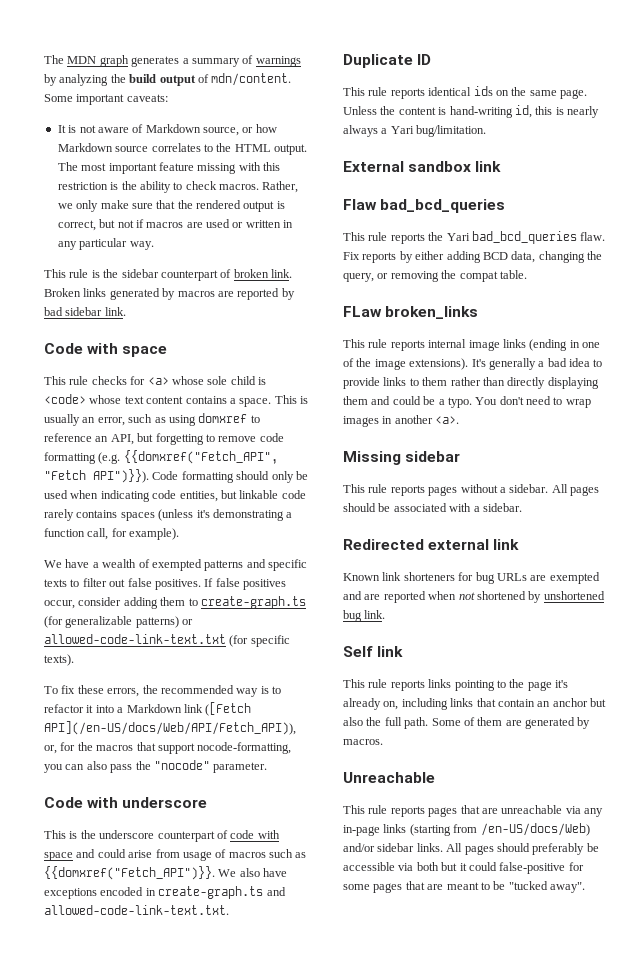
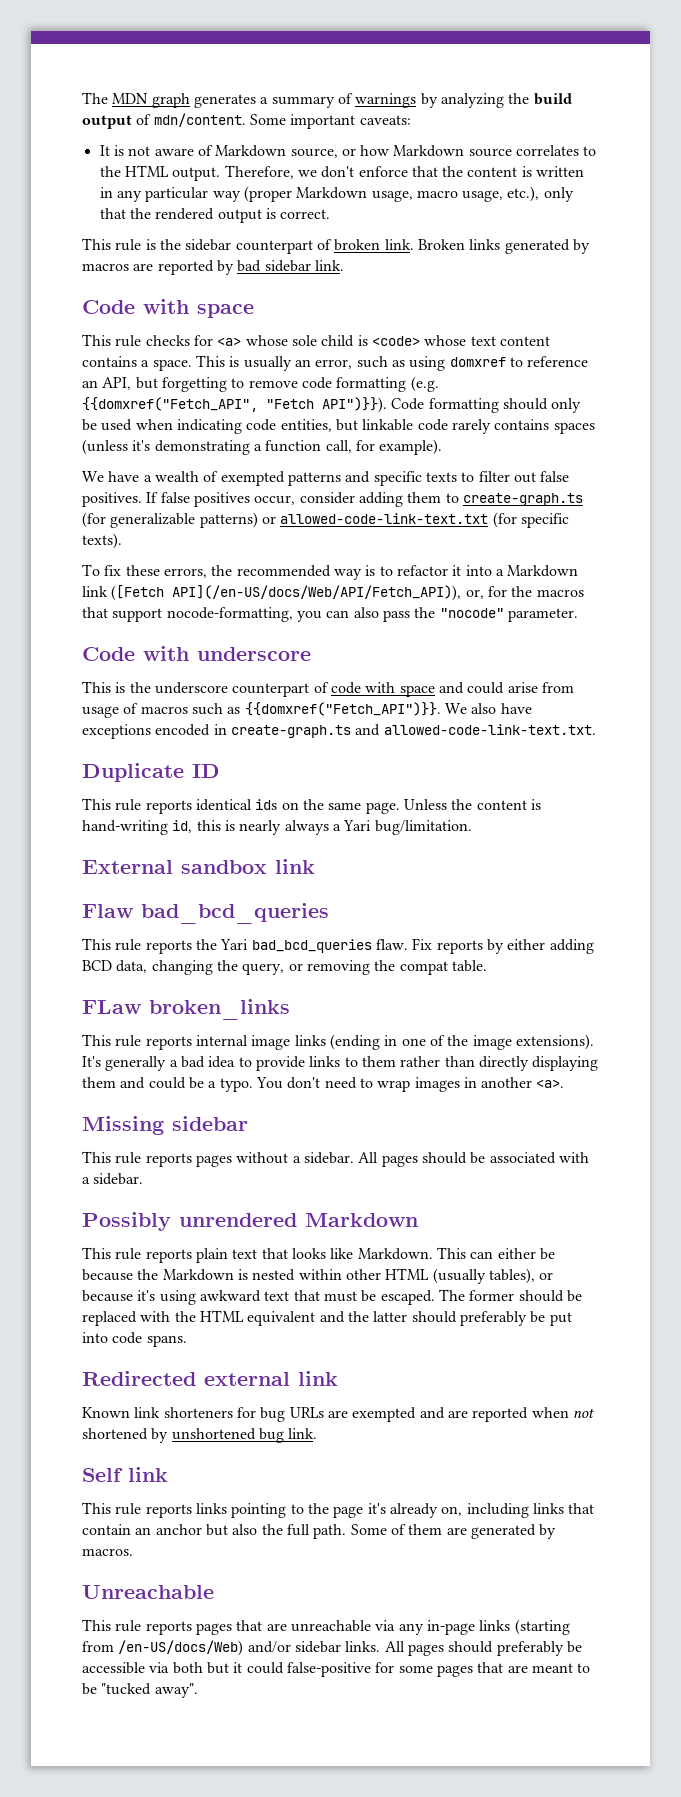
[57,162,280,174] [57,181,299,193] [57,200,153,212] The most important feature missing with this restriction is the ability to check macros. Rather, we only make sure -> [224,165,585,179] [99,186,574,202] Therefore, we don't enforce that the content is written in any particular way (proper Markdown usage, macro usage, etc.), only
[57,219,294,231] [57,238,154,250] correct, but not if macros are used or written in any particular way. -> [280,209,331,219] correct.
(522, 507) none -> [82,1212,418,1231] [82,1247,555,1263] [82,1268,554,1284] [82,1289,582,1305] [82,1310,572,1326] [82,1332,187,1347] // Possibly unrendered Markdown // This rule reports plain text that looks like Markdown. This can either be because the Markdown is nested within other HTML (usually tables), or because it's using awkward text that must be escaped. The former should be replaced with the HTML equivalent and the latter should preferably be put into code spans.

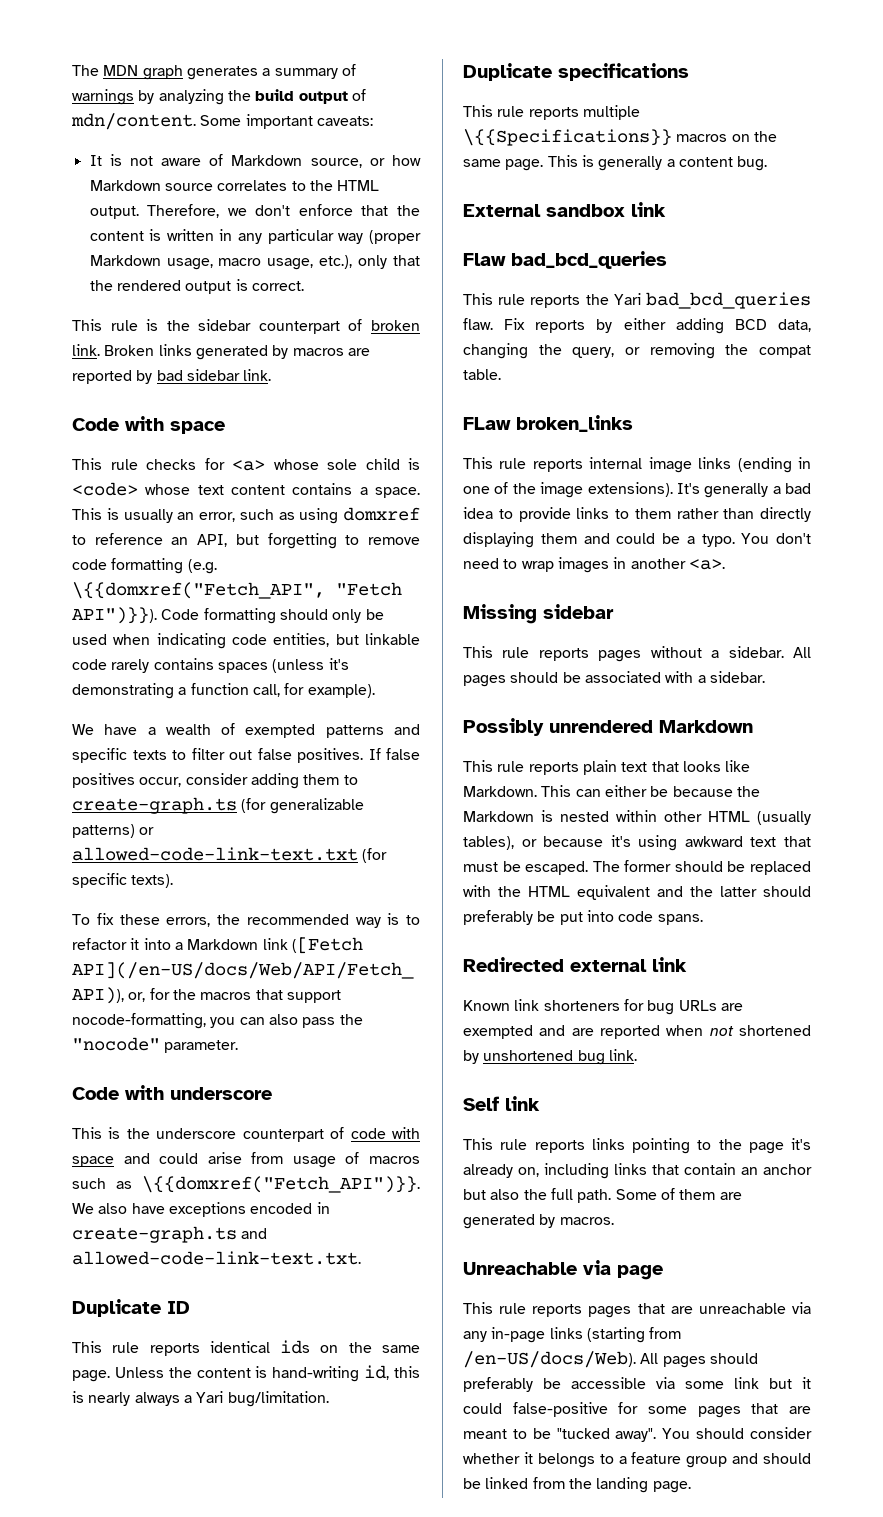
[82,397,258,412] {{domxref("Fetch_API", -> [72,582,325,599] \{{domxref("Fetch_API",
[244,702,441,716] {{domxref("Fetch_API")}}. -> [142,1176,420,1193] \{{domxref("Fetch_API")}}.
(472, 827) none -> [463,63,689,81] [463,105,640,120] [463,129,777,146] [463,155,768,171] // Duplicate specifications // This rule reports multiple \{{Specifications}} macros on the same page. This is generally a content bug.
(214, 1592) none -> [583,1260,663,1280] via page
[118,1640,381,1656] /en-US/docs/Web) and/or sidebar links. -> [463,1351,636,1368] /en-US/docs/Web).
[172,1662,203,1674] both -> [685,1377,759,1389] some link
(198, 1690) none -> [662,1427,812,1439] [463,1452,811,1468] [463,1477,691,1493] You should consider whether it belongs to a feature group and should be linked from the landing page.

